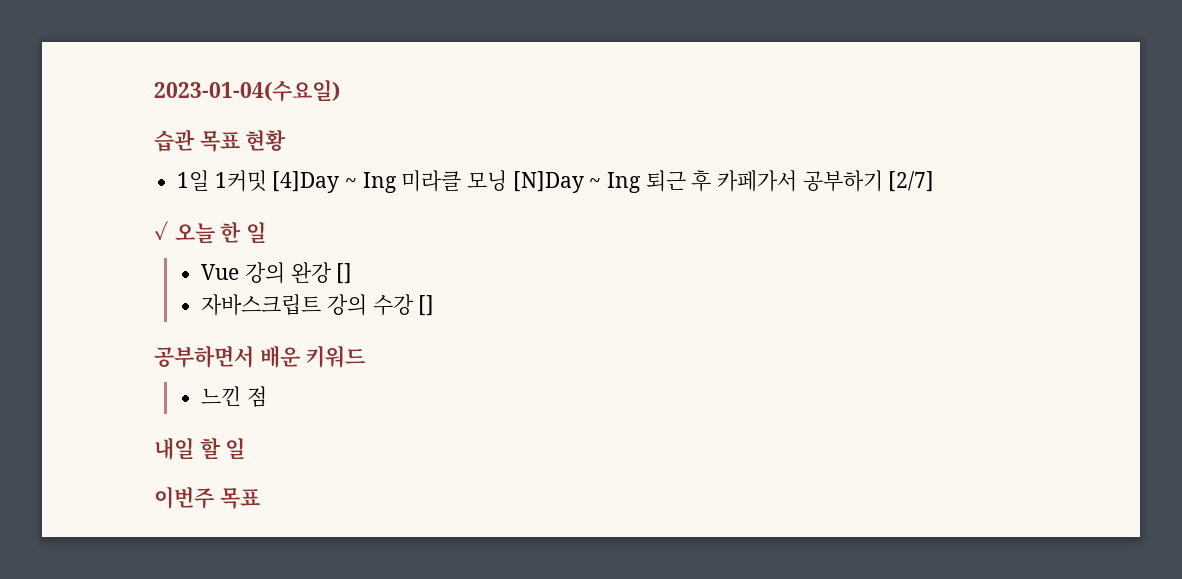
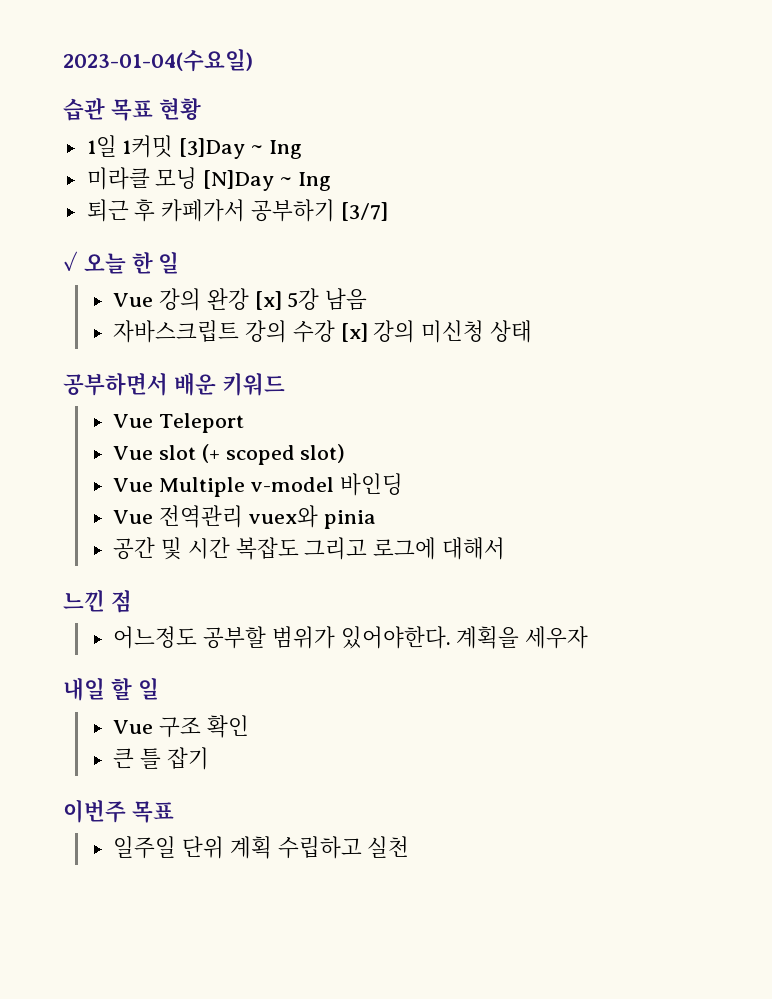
[272,171,397,193] [4]Day ~ Ing -> [179,138,302,159] [3]Day ~ Ing //
(642, 182) none -> (331, 181) //
[888,171,935,192] [2/7] -> [340,202,388,221] [3/7]
[336,263,353,284] [] -> [254,288,368,310] [x] 5강 남음
[418,295,435,316] [] -> [340,320,533,343] [x] 강의 미신청 상태
[201,386,267,407] [154,437,246,460] [154,486,260,509] 느낀 점 // 내일 할 일 // 이번주 목표 -> [113,413,245,433] [113,444,346,465] [113,473,403,497] [113,505,376,529] [113,537,506,560] [63,589,132,613] [113,626,589,649] [63,678,159,701] [113,715,249,738] [113,747,209,770] [63,799,174,823] [113,836,410,859] Vue Teleport // Vue slot (+ scoped slot) // Vue Multiple v-model 바인딩 // Vue 전역관리 vuex와 pinia // 공간 및 시간 복잡도 그리고 로그에 대해서 // 느낀 점 // 어느정도 공부할 범위가 있어야한다. 계획을 세우자 // 내일 할 일 // Vue 구조 확인 // 큰 틀 잡기 // 이번주 목표 // 일주일 단위 계획 수립하고 실천

